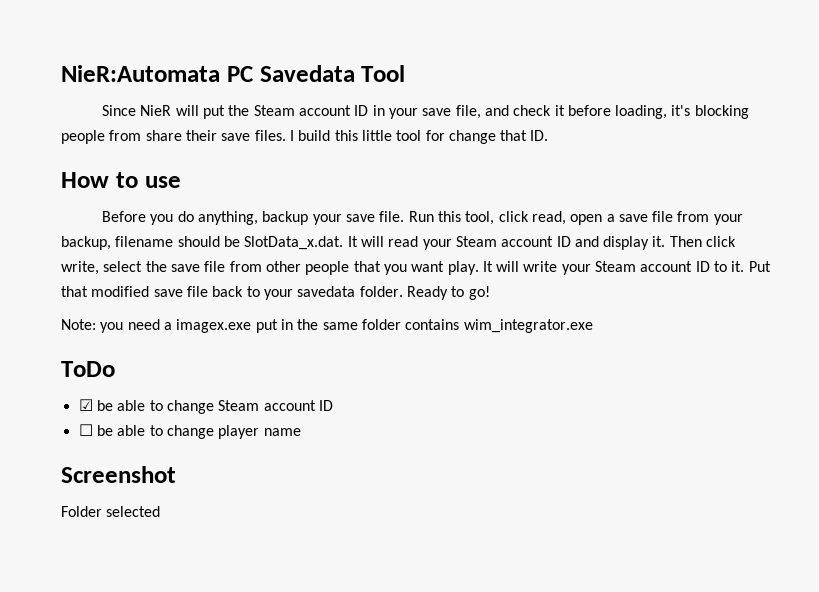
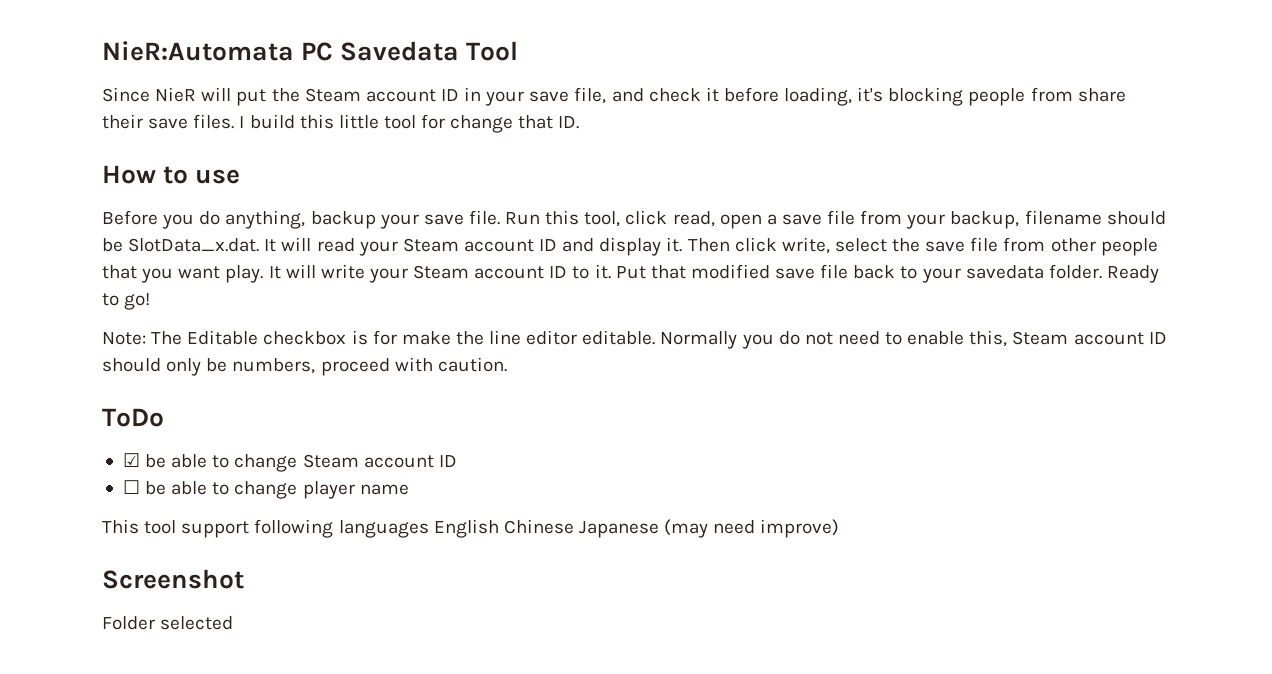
[100,319,593,333] you need a imagex.exe put in the same folder contains wim_integrator.exe -> [151,330,1167,349] [102,357,507,376] The Editable checkbox is for make the line editor editable. Normally you do not need to enable this, Steam account ID should only be numbers, proceed with caution.
(301, 432) none -> [102,519,840,538] // This tool support following languages English Chinese Japanese (may need improve)

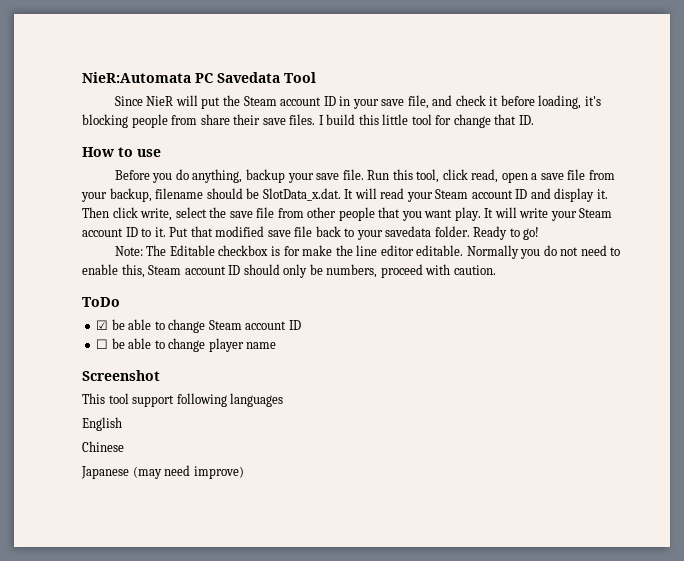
(409, 489) none -> [82,370,160,381] // Screenshot
(429, 529) none -> (284, 400) //
(499, 528) none -> (122, 424) //
(574, 526) none -> (124, 446) //
[102,569,244,589] [102,616,234,630] // Screenshot // Folder selected -> (244, 472) none

